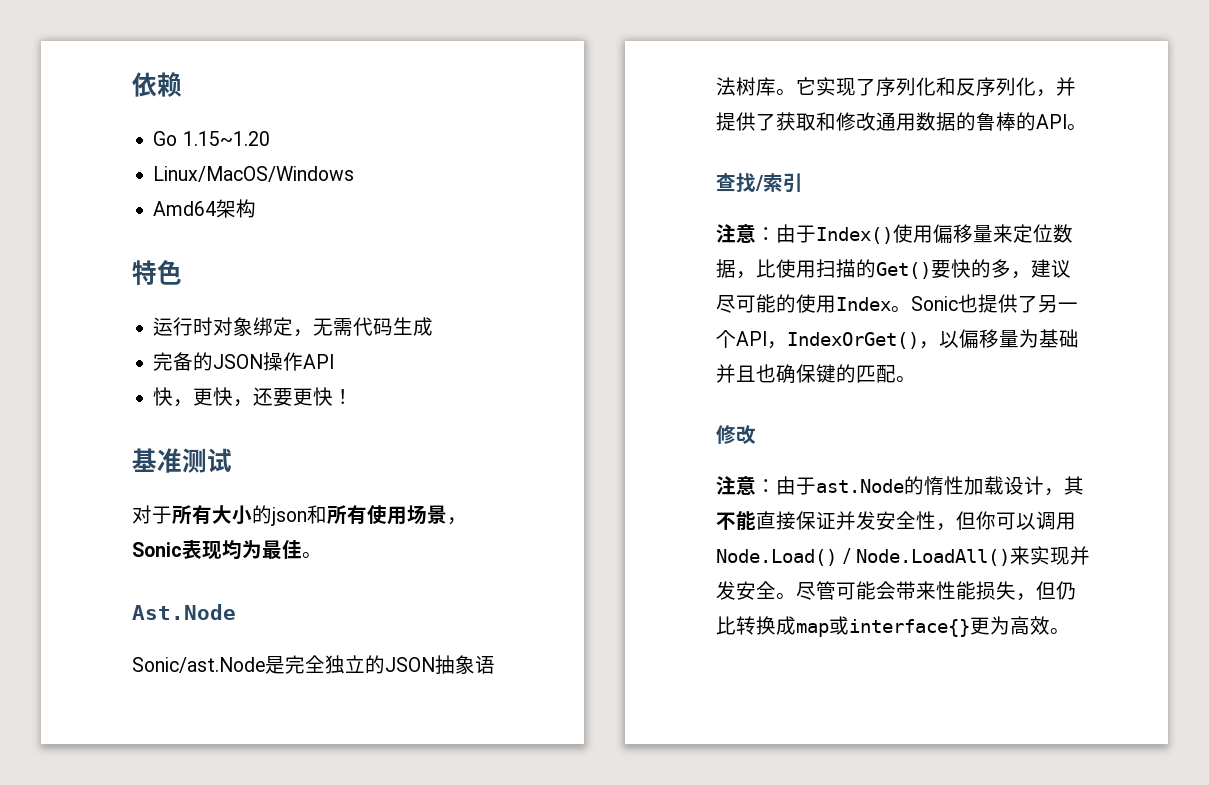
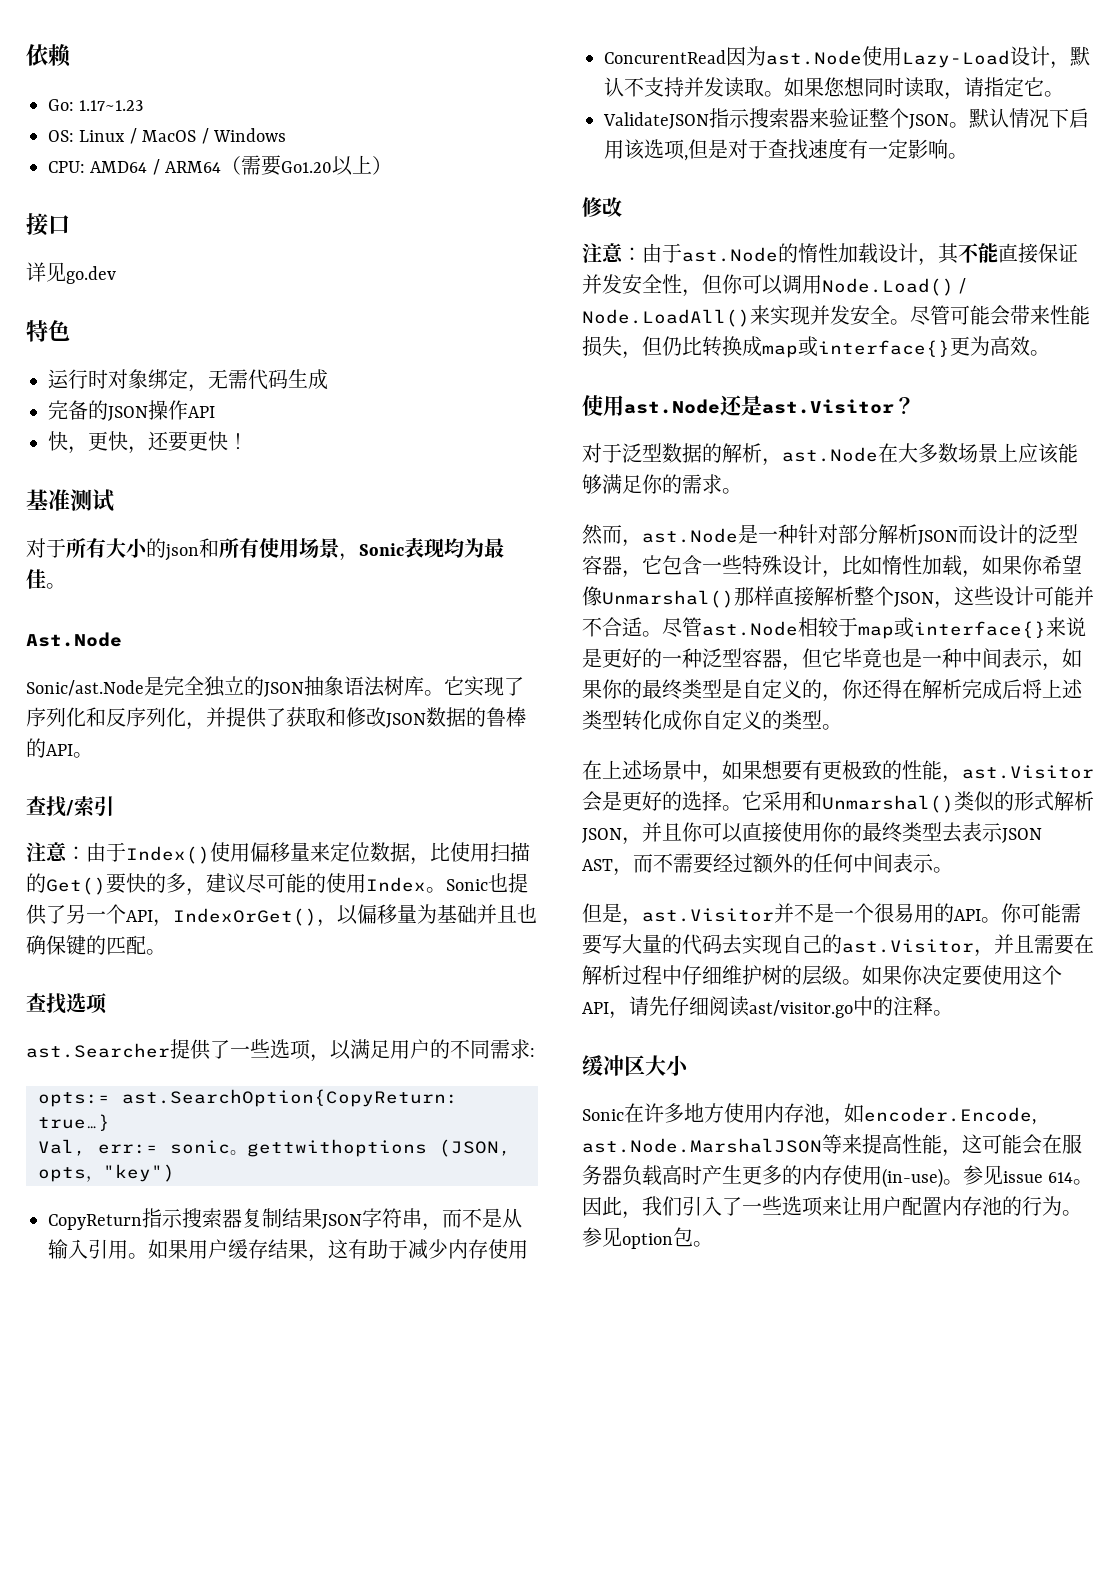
[153,131,270,146] [153,166,355,182] [153,199,257,218] Go 1.15~1.20 // Linux/MacOS/Windows // Amd64架构 -> [48,99,144,111] [48,128,286,144] [48,155,393,176] [26,213,70,236] [26,262,116,284] Go: 1.17~1.23 // OS: Linux / MacOS / Windows // CPU: AMD64 / ARM64（需要Go1.20以上） // 接口 // 详见go.dev
[876,112,916,131] 通用 -> [386,713,426,728] JSON
(916, 379) none -> [26,993,107,1014] [26,1039,535,1062] [38,1089,458,1107] [38,1114,110,1131] [38,1139,511,1157] [38,1164,175,1182] [48,1208,522,1231] [48,1239,528,1262] [604,46,1090,69] [604,77,1064,100] [603,108,1089,129] [604,138,968,161] // 查找选项 // ast.Searcher提供了一些选项，以满足用户的不同需求: // opts:= ast.SearchOption{CopyReturn: true…} // Val, err:= sonic。gettwithoptions (JSON, opts，"key") // CopyReturn指示搜索器复制结果JSON字符串，而不是从输入引用。如果用户缓存结果，这有助于减少内存使用 // ConcurentRead因为ast.Node使用Lazy-Load设计，默认不支持并发读取。如果您想同时读取，请指定它。 // ValidateJSON指示搜索器来验证整个JSON。默认情况下启用该选项,但是对于查找速度有一定影响。
(1070, 631) none -> [582,395,915,416] [582,443,1078,466] [582,474,742,494] [582,524,1078,547] [582,555,1082,578] [582,586,1094,609] [582,617,1086,639] [582,648,1082,671] [582,679,1083,702] [582,710,842,731] [582,760,1094,783] [582,791,1094,813] [582,822,1042,845] [582,853,953,876] [582,903,1081,926] [582,934,1094,957] [582,965,1062,986] [582,996,953,1019] [582,1055,689,1076] [582,1103,1036,1126] [582,1134,1082,1157] [582,1165,1094,1188] [582,1196,1082,1219] [582,1227,713,1249] // 使用ast.Node还是ast.Visitor？ // 对于泛型数据的解析，ast.Node在大多数场景上应该能够满足你的需求。 // 然而，ast.Node是一种针对部分解析JSON而设计的泛型容器，它包含一些特殊设计，比如惰性加载，如果你希望像Unmarshal()那样直接解析整个JSON，这些设计可能并不合适。尽管ast.Node相较于map或interface{}来说是更好的一种泛型容器，但它毕竟也是一种中间表示，如果你的最终类型是自定义的，你还得在解析完成后将上述类型转化成你自定义的类型。 // 在上述场景中，如果想要有更极致的性能，ast.Visitor会是更好的选择。它采用和Unmarshal()类似的形式解析JSON，并且你可以直接使用你的最终类型去表示JSON AST，而不需要经过额外的任何中间表示。 // 但是，ast.Visitor并不是一个很易用的API。你可能需要写大量的代码去实现自己的ast.Visitor，并且需要在解析过程中仔细维护树的层级。如果你决定要使用这个API，请先仔细阅读ast/visitor.go中的注释。 // 缓冲区大小 // Sonic在许多地方使用内存池，如encoder.Encode, ast.Node.MarshalJSON等来提高性能，这可能会在服务器负载高时产生更多的内存使用(in-use)。参见issue 614。因此，我们引入了一些选项来让用户配置内存池的行为。参见option包。

